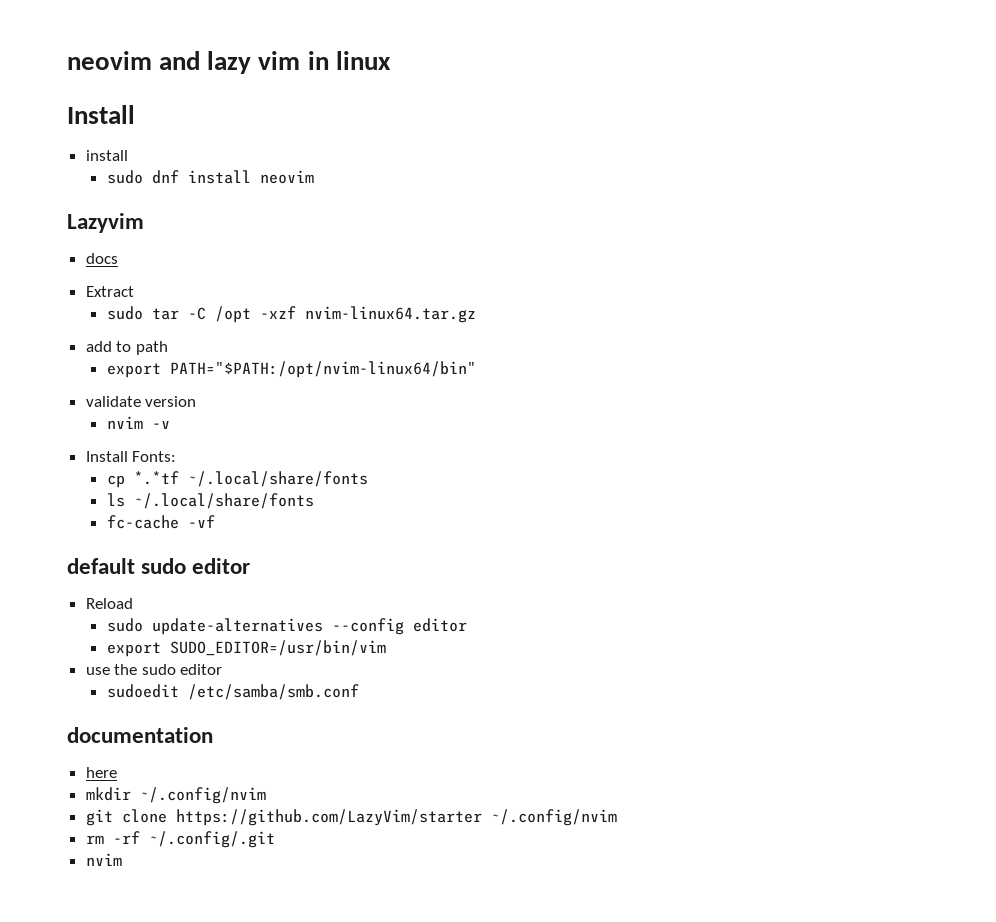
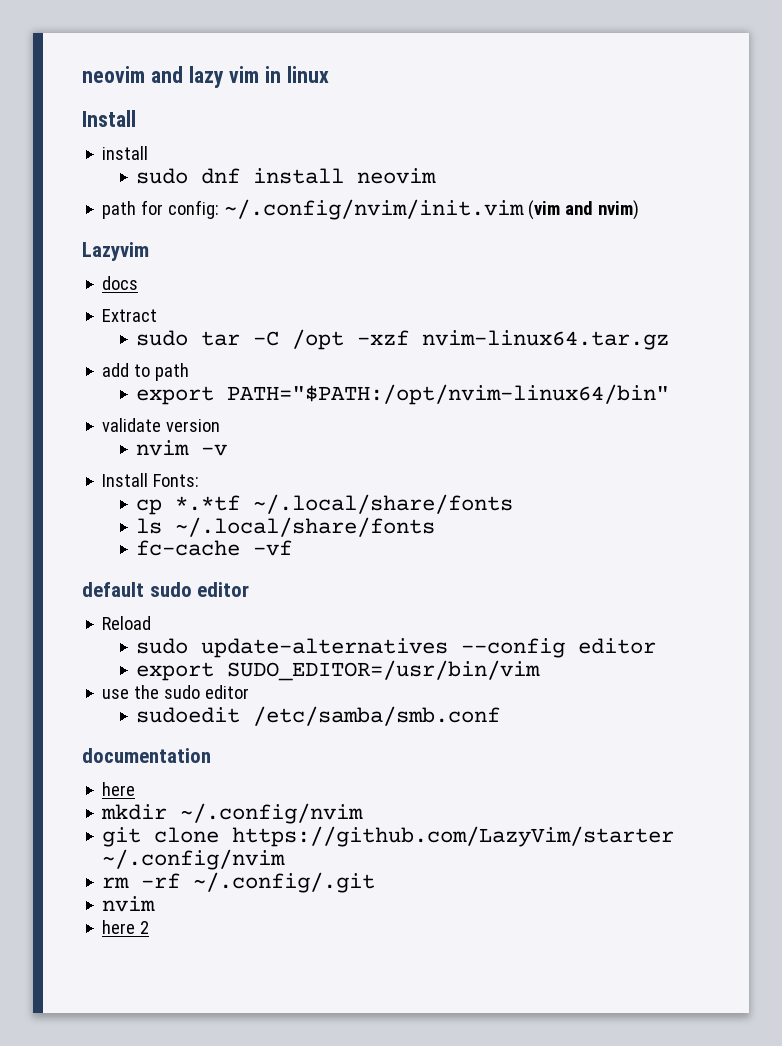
(314, 177) none -> [102,199,640,220] // path for config: ~/.config/nvim/init.vim (vim and nvim)
(122, 859) none -> [102,920,150,934] // here 2

